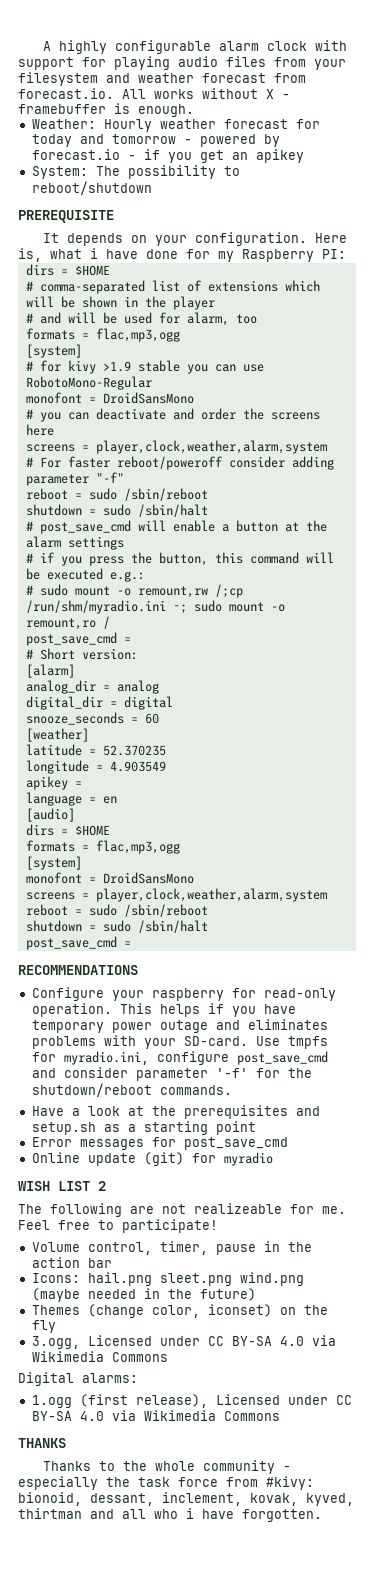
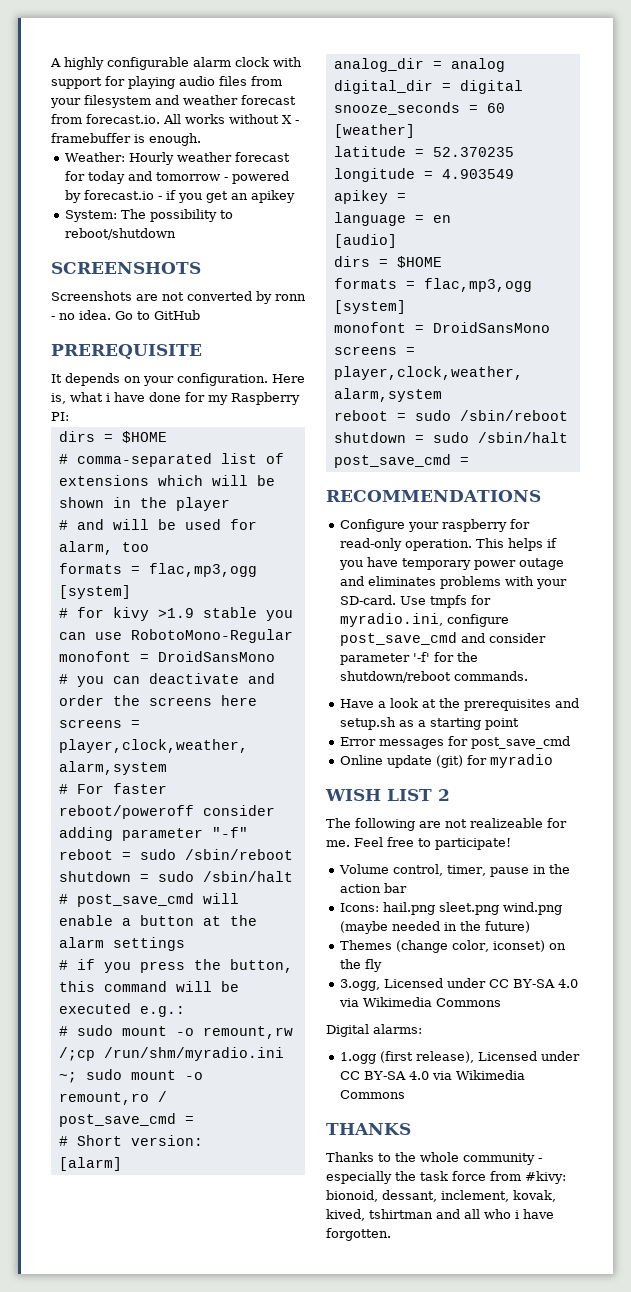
(152, 188) none -> [51,262,201,274] [51,291,306,304] [51,310,200,320] // SCREENSHOTS // Screenshots are not converted by ronn - no idea. Go to GitHub
[306,1493,354,1506] [18,1508,82,1519] kyved, thirtman -> [326,1209,433,1221] kived, tshirtman

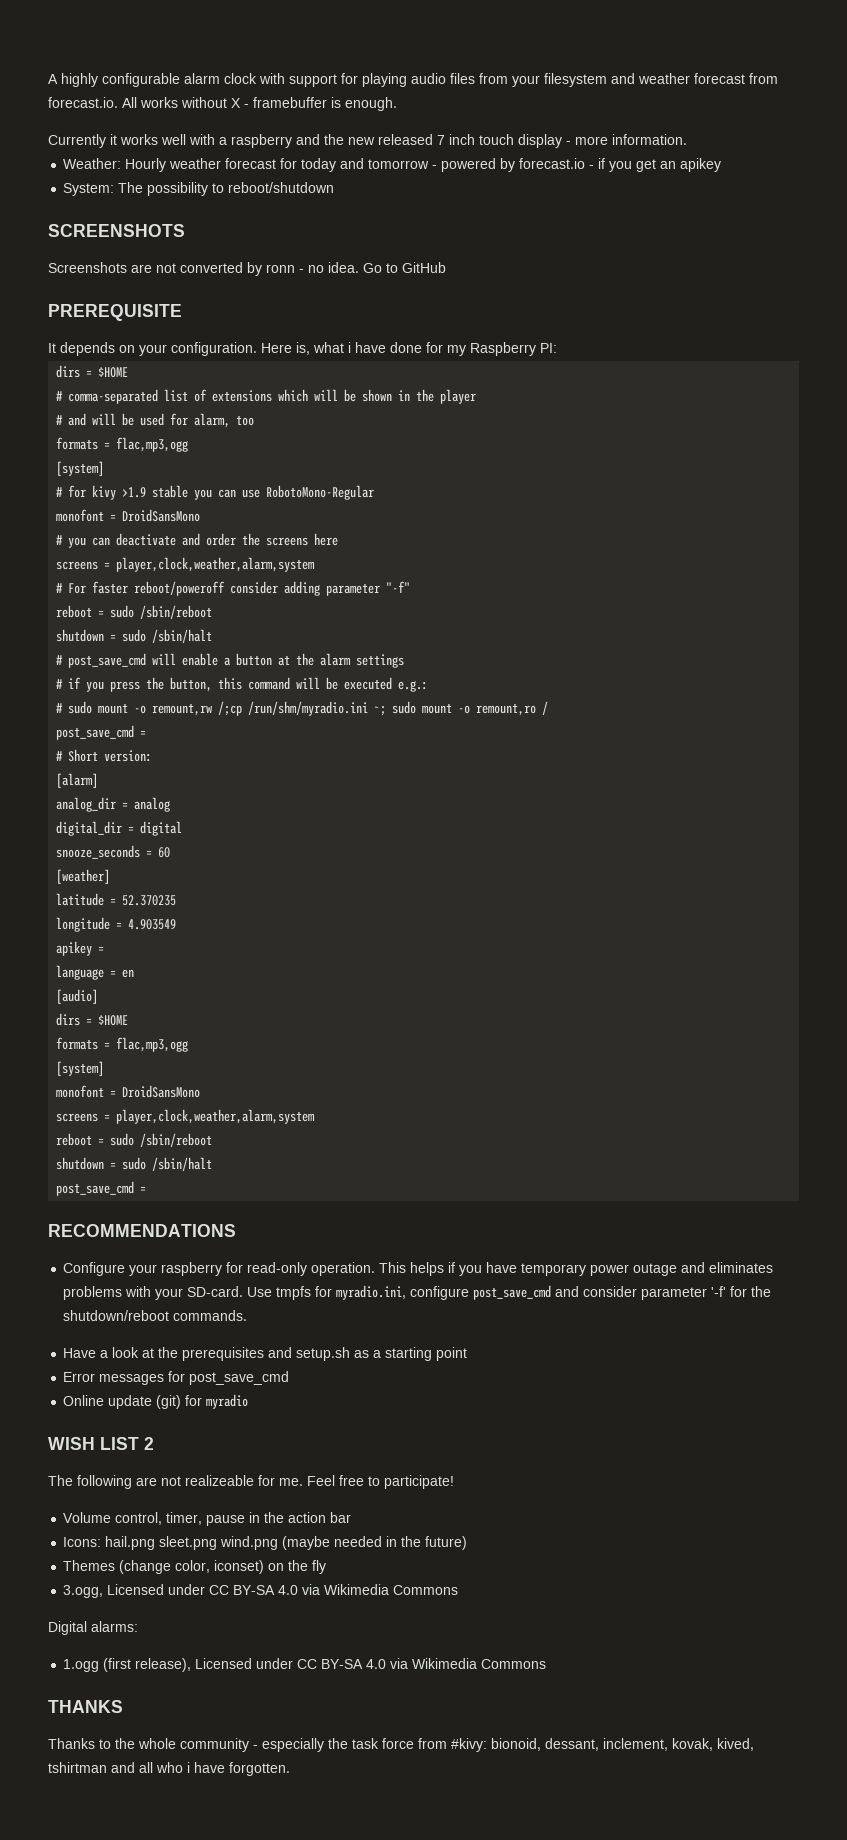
(201, 139) none -> [48,134,687,148] // Currently it works well with a raspberry and the new released 7 inch touch display - more information.

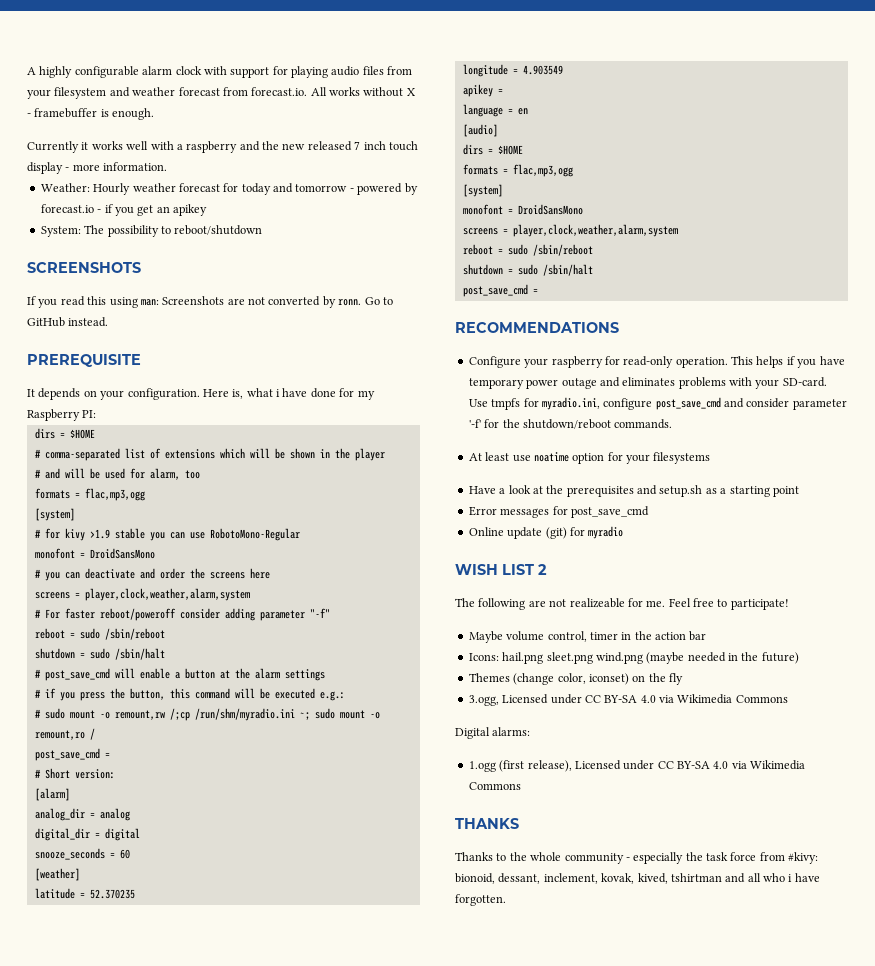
(185, 230) none -> [27,296,159,308] If you read this using man:
[266,262,359,273] ronn - no idea. -> [338,299,362,306] ronn.
(446, 267) none -> [68,317,109,327] instead.
(248, 1315) none -> [468,452,711,464] // At least use noatime option for your filesystems
[63,1512,246,1526] Volume control, timer, pause -> [468,631,618,643] Maybe volume control, timer

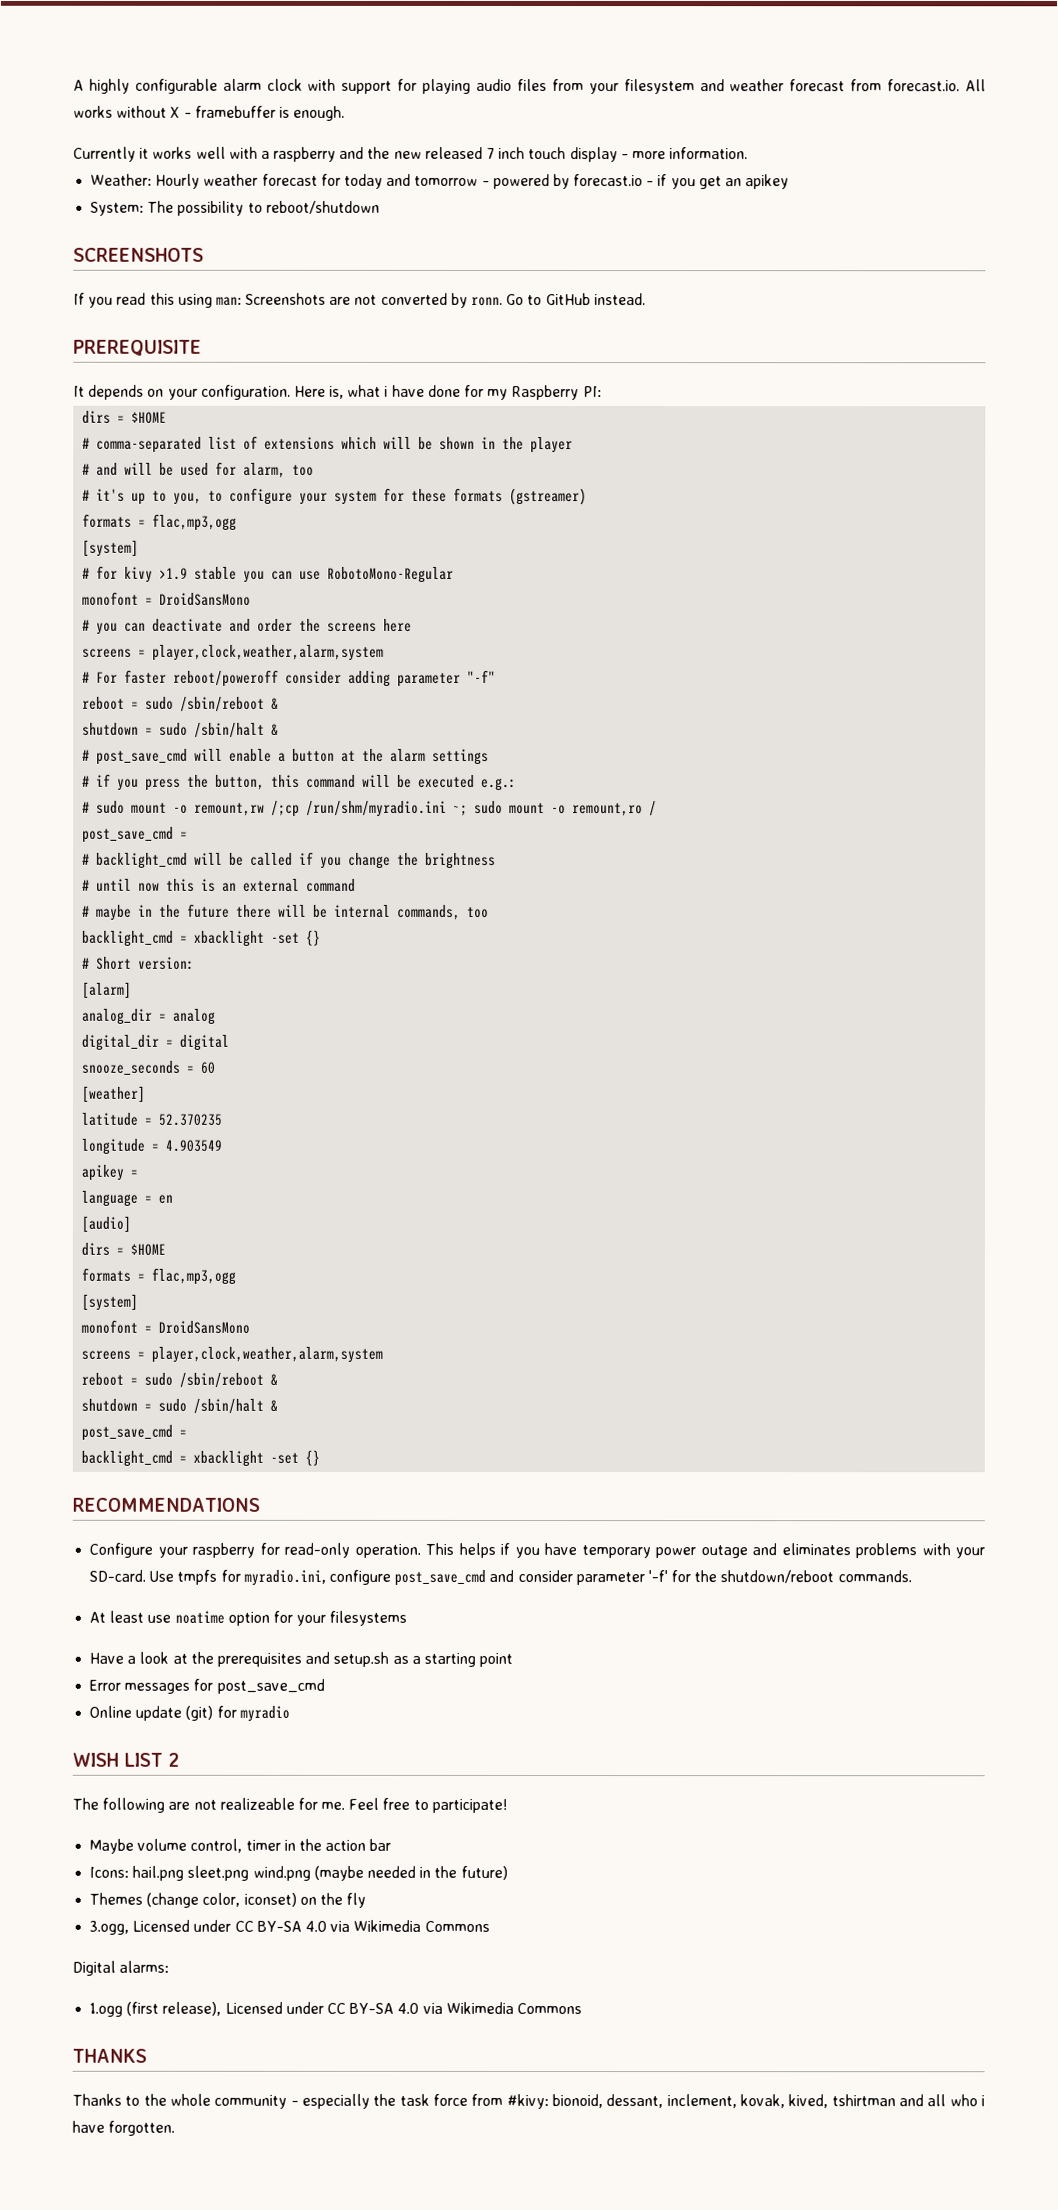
(200, 474) none -> [82,487,588,506] // # it's up to you, to configure your system for these formats (gstreamer)
[34,648,165,660] // shutdown = sudo /sbin/halt -> [271,697,280,710] [82,722,280,738] & // shutdown = sudo /sbin/halt &
(110, 755) none -> [82,851,497,869] [82,878,357,892] [82,903,490,921] [82,929,322,947] // # backlight_cmd will be called if you change the brightness // # until now this is an external command // # maybe in the future there will be internal commands, too // backlight_cmd = xbacklight -set {}
[462,264,593,276] [462,284,538,297] // shutdown = sudo /sbin/halt // post_save_cmd = -> [270,1373,279,1386] [81,1398,279,1414] [81,1424,188,1441] [81,1449,321,1467] & // shutdown = sudo /sbin/halt & // post_save_cmd = // backlight_cmd = xbacklight -set {}

